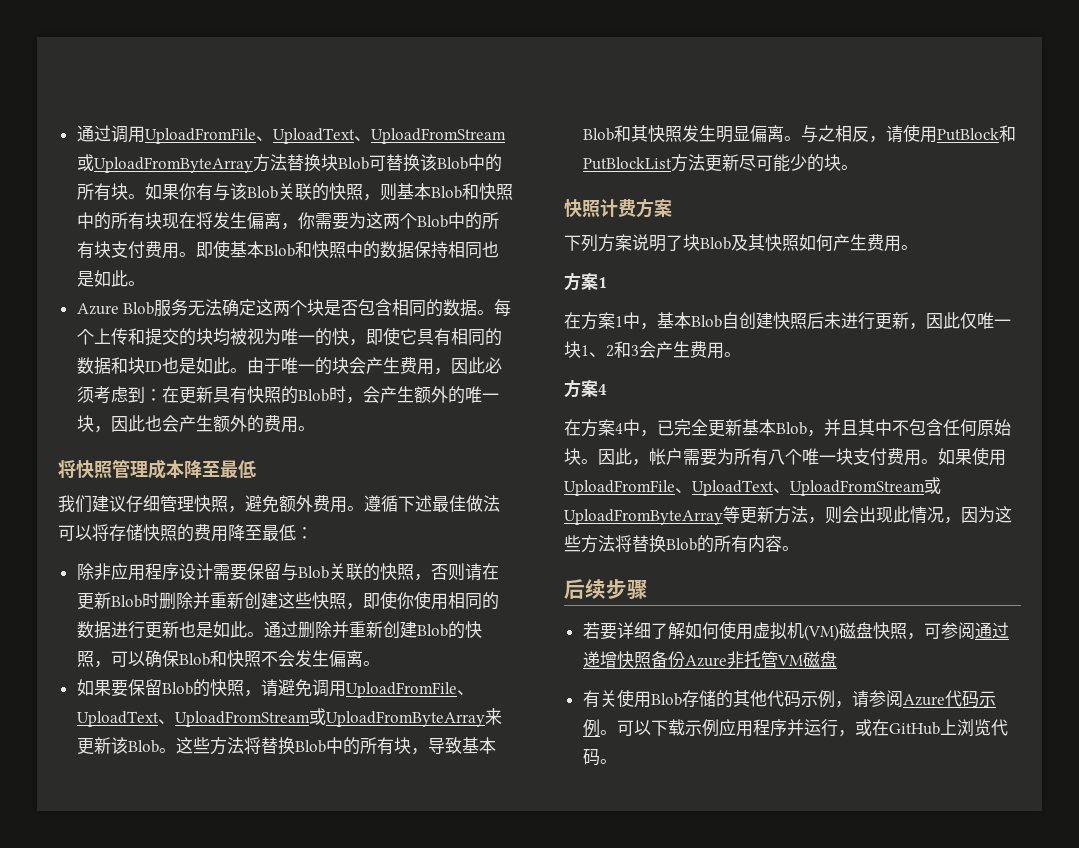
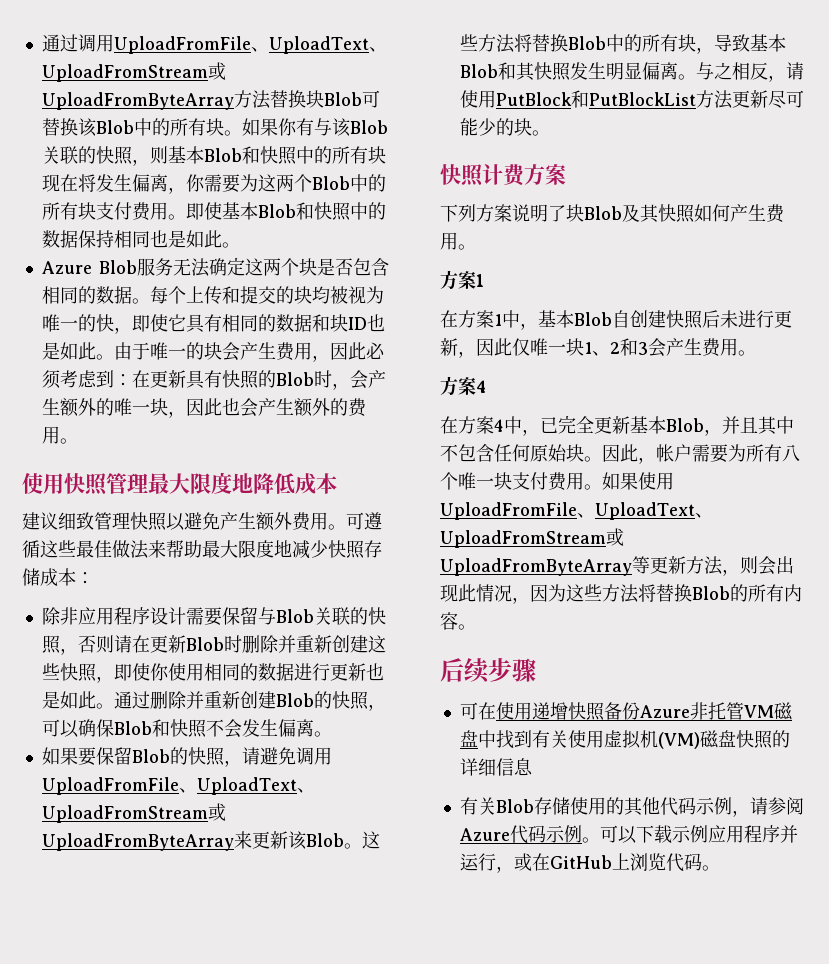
[58,460,76,478] 将 -> [22,473,64,494] 使用
[148,459,256,479] [58,495,500,513] [58,524,296,542] 成本降至最低 // 我们建议仔细管理快照，避免额外费用。遵循下述最佳做法可以将存储快照的费用降至最低 -> [148,472,337,495] [22,512,382,531] [22,540,382,559] [22,568,76,586] 最大限度地降低成本 // 建议细致管理快照以避免产生额外费用。可遵循这些最佳做法来帮助最大限度地减少快照存储成本
[582,621,1009,641] 若要详细了解如何使用虚拟机(VM)磁盘快照，可参阅通过 -> [459,702,532,720] 可在使用
(837, 659) // -> [477,730,532,749] 中找到
(651, 699) none -> [603,730,790,749] [459,758,533,776] [459,797,496,815] 虚拟机(VM)磁盘快照的详细信息 // 有关
(716, 698) none -> [569,797,606,815] 使用

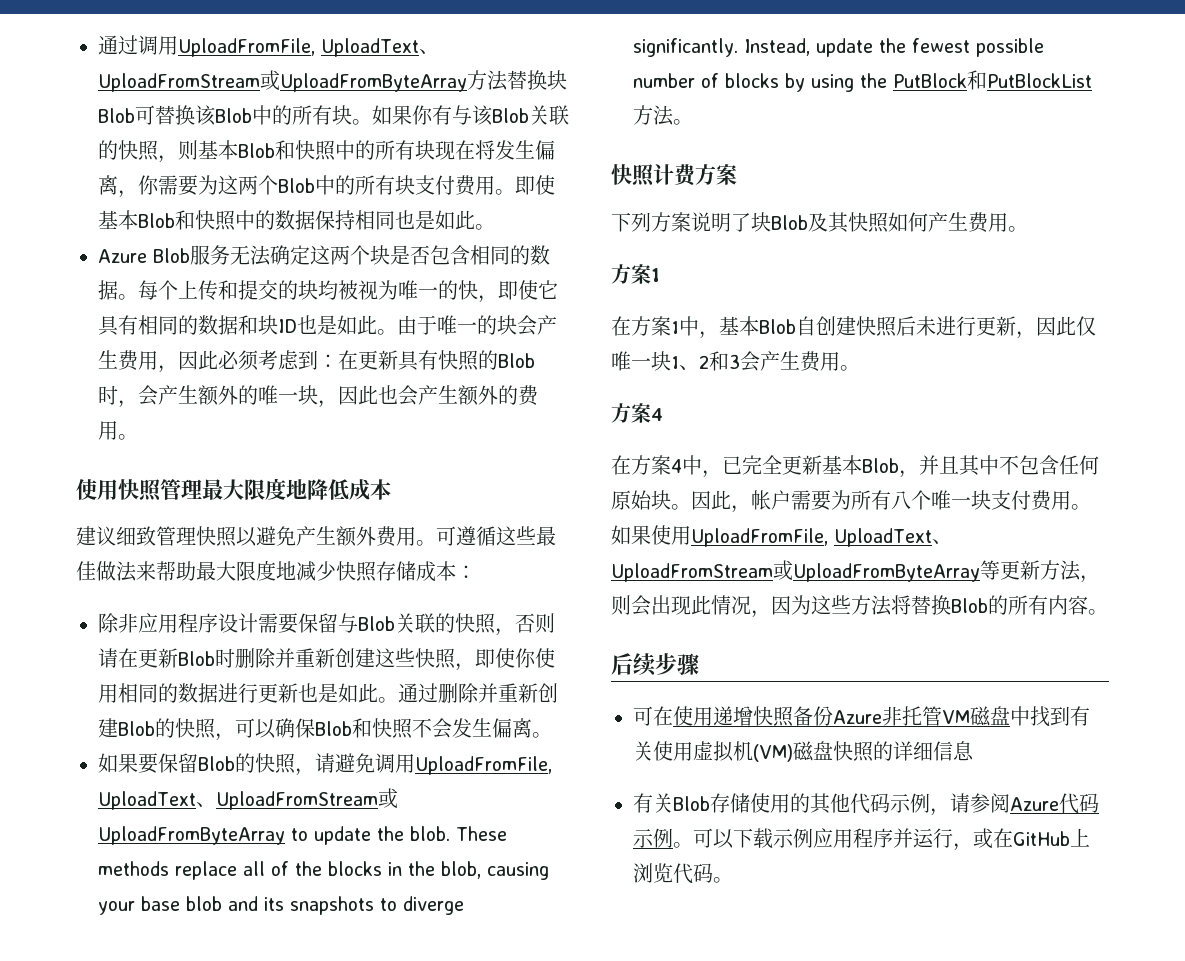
[113,36,269,54] UploadFromFile、 -> [178,38,315,57] UploadFromFile,
[41,777,315,795] [41,803,226,823] [41,831,380,851] [459,34,786,54] [459,62,804,82] [459,90,804,109] [459,118,532,136] UploadFromFile、UploadText、UploadFromStream或UploadFromByteArray来更新该Blob。这些方法将替换Blob中的所有块，导致基本Blob和其快照发生明显偏离。与之相反，请使用PutBlock和PutBlockList方法更新尽可能少的块 -> [415,756,552,775] [98,788,398,810] [98,826,507,845] [98,861,549,880] [98,896,464,915] [633,38,1044,57] [633,70,1092,92] [633,105,674,126] UploadFromFile, UploadText、UploadFromStream或UploadFromByteArray to update the blob. These methods replace all of the blocks in the blob, causing your base blob and its snapshots to diverge significantly. Instead, update the fewest possible number of blocks by using the PutBlock和PutBlockList方法
[440,502,595,520] UploadFromFile、 -> [691,528,828,547] UploadFromFile,

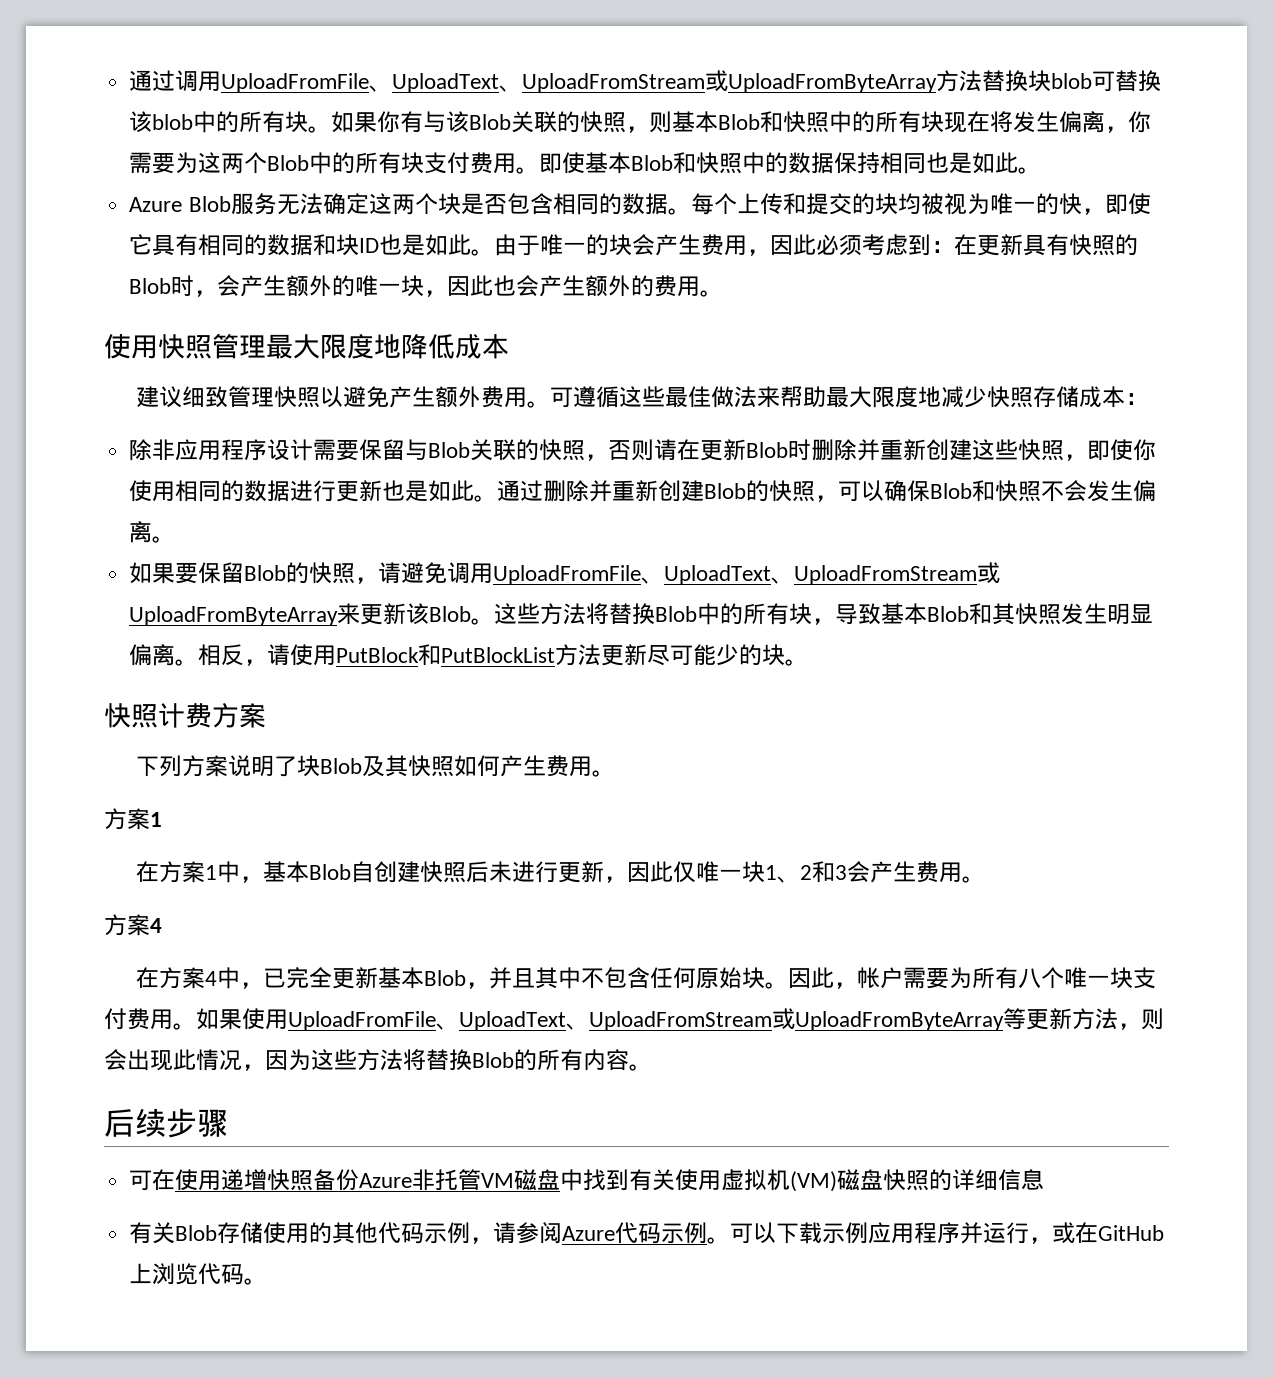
[178,38,315,57] UploadFromFile, -> [221,73,393,93] UploadFromFile、
[98,108,135,123] Blob -> [1051,73,1093,89] blob
[215,108,252,123] Blob -> [152,114,194,130] blob
[415,756,552,775] [98,788,398,810] [98,826,507,845] [98,861,549,880] [98,896,464,915] [633,38,1044,57] [633,70,1092,92] [633,105,674,126] UploadFromFile, UploadText、UploadFromStream或UploadFromByteArray to update the blob. These methods replace all of the blocks in the blob, causing your base blob and its snapshots to diverge significantly. Instead, update the fewest possible number of blocks by using the PutBlock和PutBlockList方法 -> [493,562,1001,585] [129,603,1154,626] [129,644,786,666] UploadFromFile、UploadText、UploadFromStream或UploadFromByteArray来更新该Blob。这些方法将替换Blob中的所有块，导致基本Blob和其快照发生明显偏离。相反，请使用PutBlock和PutBlockList方法更新尽可能少的块
[691,528,828,547] UploadFromFile, -> [288,1011,459,1031] UploadFromFile、

